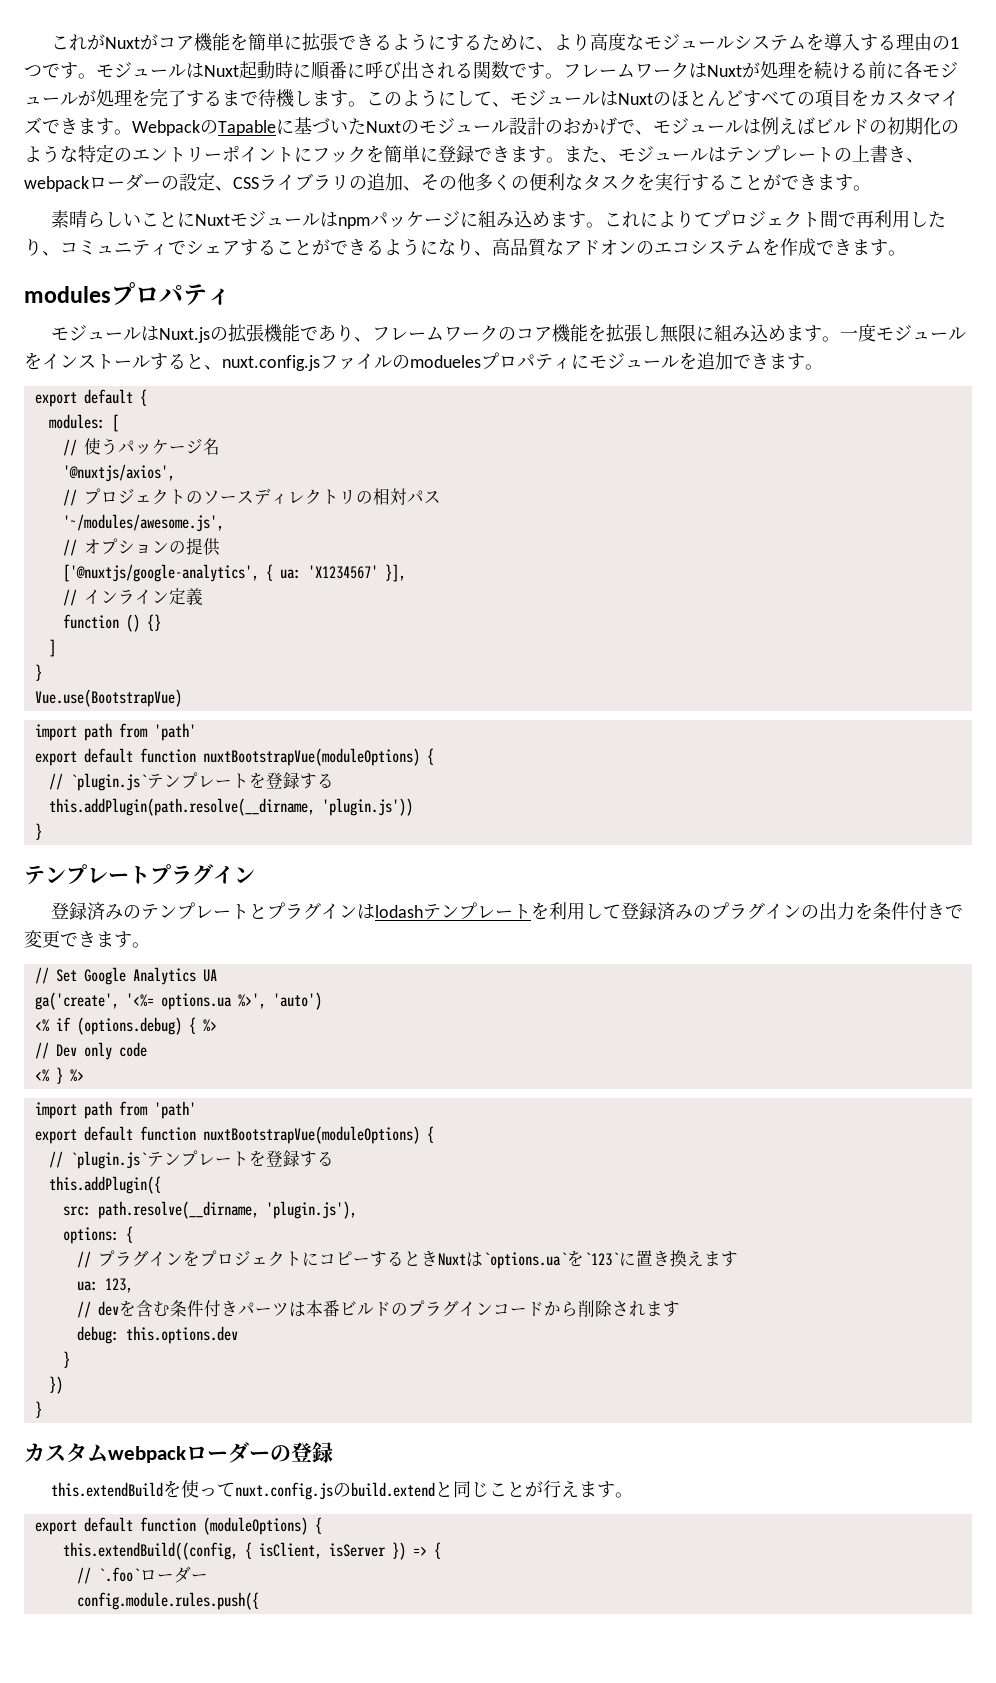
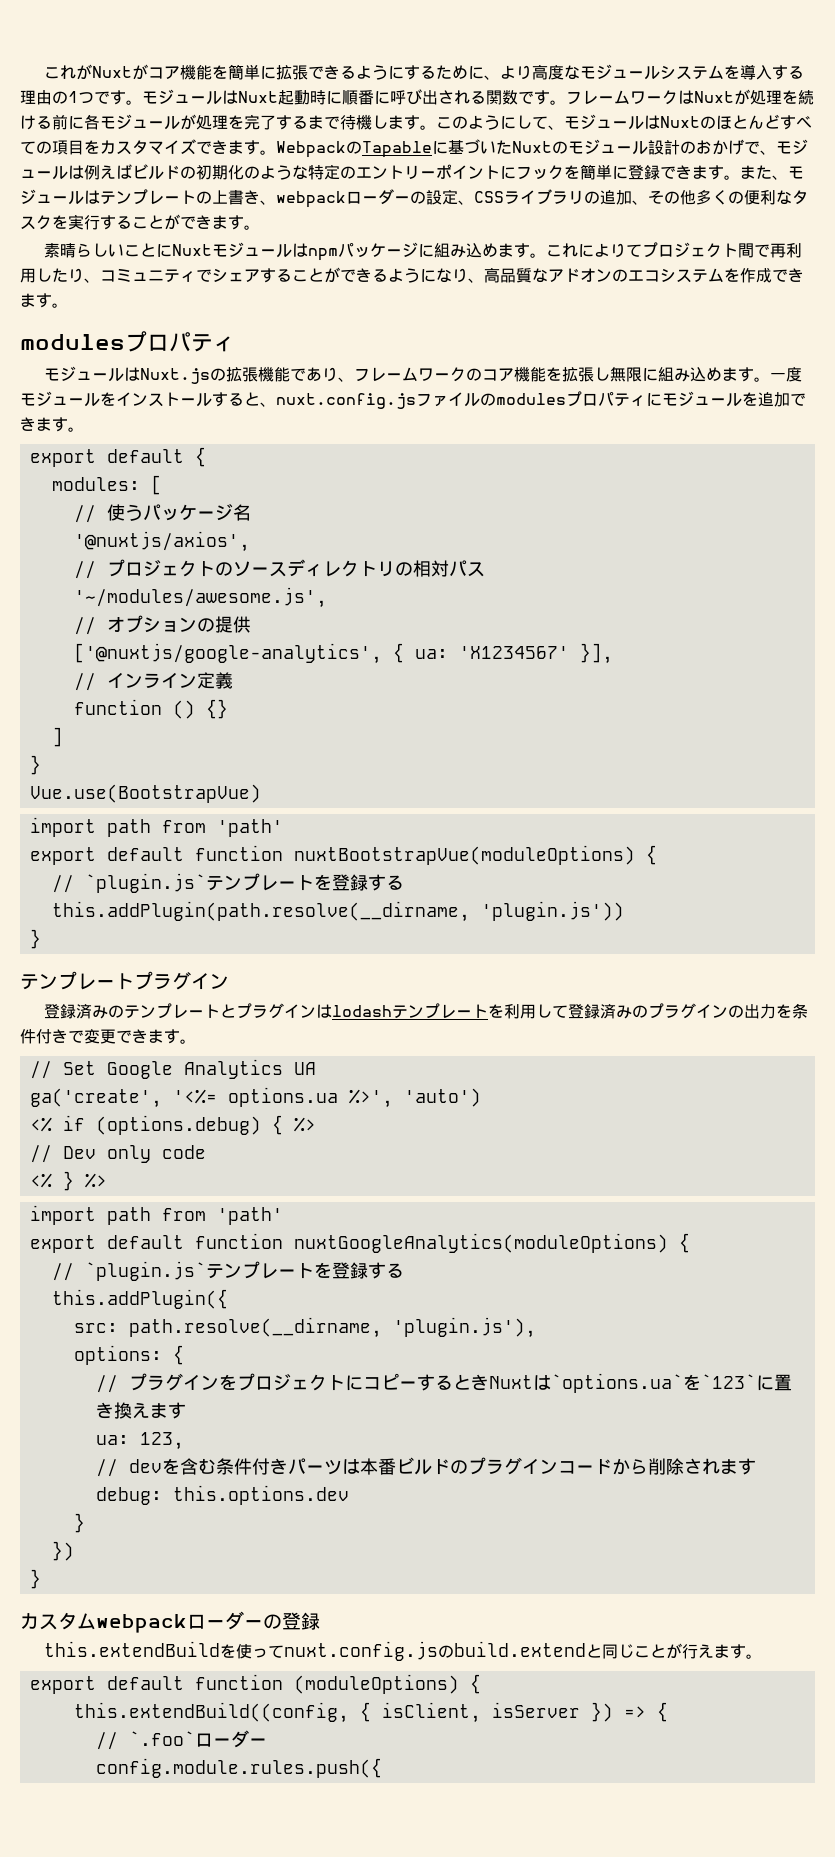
[410,355,481,368] modueles -> [496,393,566,405] modules
[202,1126,420,1144] nuxtBootstrapVue(moduleOptions) -> [293,1233,668,1253] nuxtGoogleAnalytics(moduleOptions)

